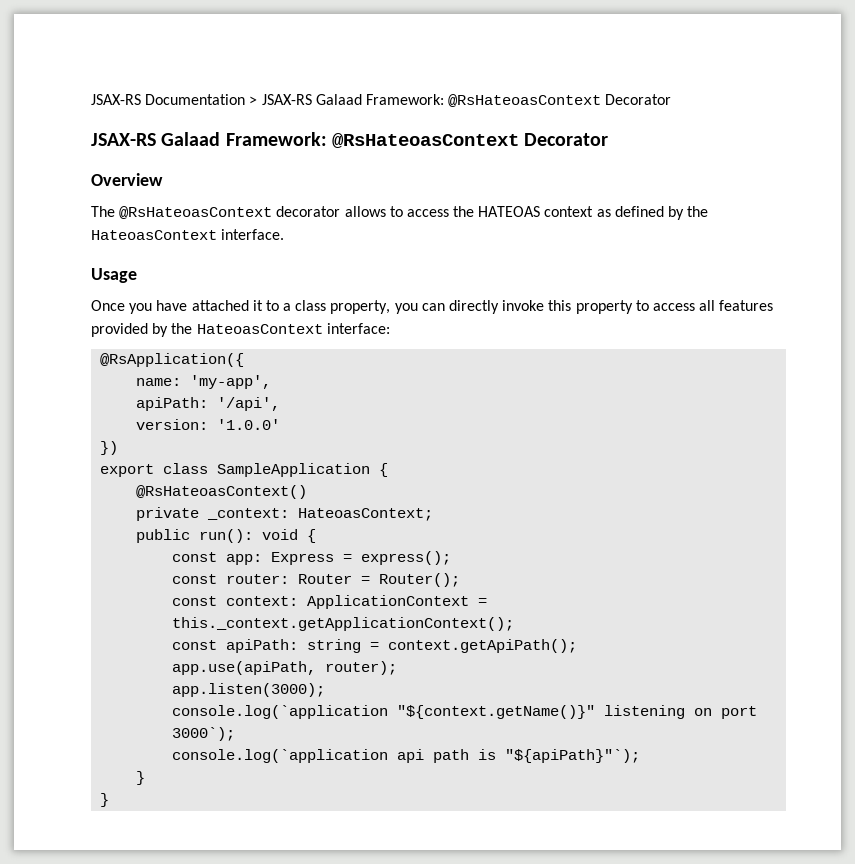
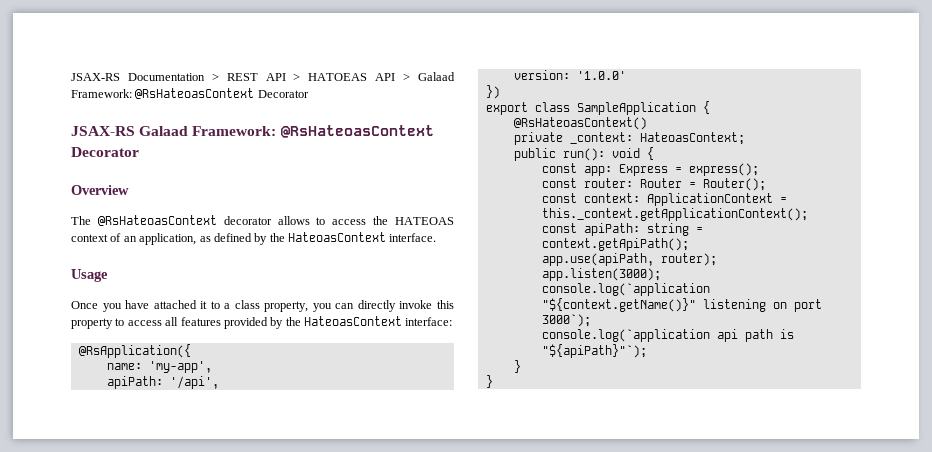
[261,94,312,105] JSAX-RS -> [226,73,411,81] REST API > HATOEAS API >
(594, 211) none -> [110,233,197,245] of an application,

